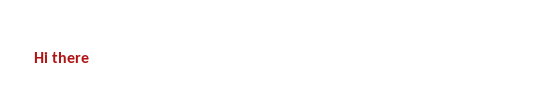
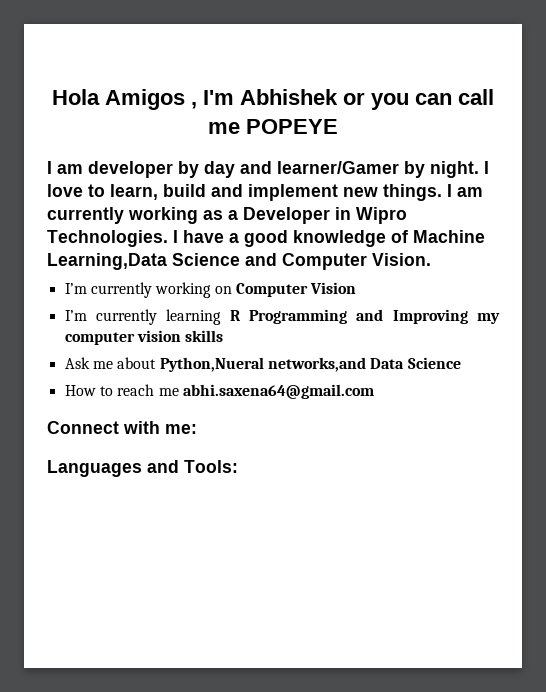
[34,52,90,63] Hi there -> [52,89,494,110] [208,119,338,134] [47,161,489,178] [47,184,483,201] [47,207,407,224] [47,230,485,247] [47,253,431,270] [64,282,357,298] [64,309,500,325] [64,330,224,345] [64,357,461,372] [64,384,374,399] [47,421,197,434] [47,460,238,477] Hola Amigos , I'm Abhishek or you can call me POPEYE // I am developer by day and learner/Gamer by night. I love to learn, build and implement new things. I am currently working as a Developer in Wipro Technologies. I have a good knowledge of Machine Learning,Data Science and Computer Vision. // I’m currently working on Computer Vision // I’m currently learning R Programming and Improving my computer vision skills // Ask me about Python,Nueral networks,and Data Science // How to reach me abhi.saxena64@gmail.com // Connect with me: // Languages and Tools:

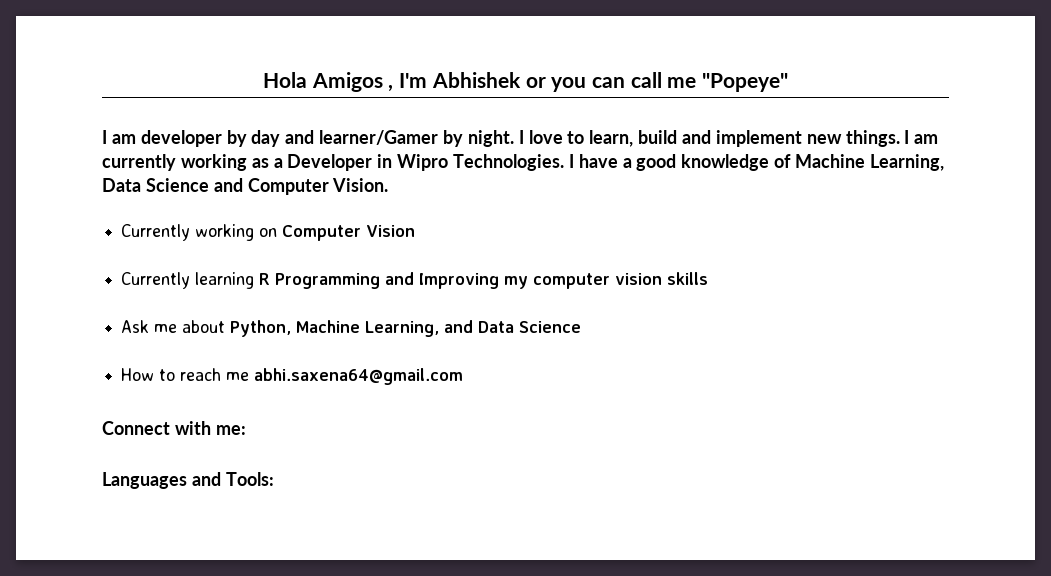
[246,119,338,134] POPEYE -> [701,73,788,92] "Popeye"
[47,253,167,270] Learning,Data -> [869,154,944,171] [102,178,141,192] Learning, Data
[64,282,152,298] I’m currently -> [121,224,191,241] Currently
[64,309,157,325] I’m currently -> [121,272,191,289] Currently
[159,357,366,372] Python,Nueral networks,and -> [230,320,474,337] Python, Machine Learning, and

